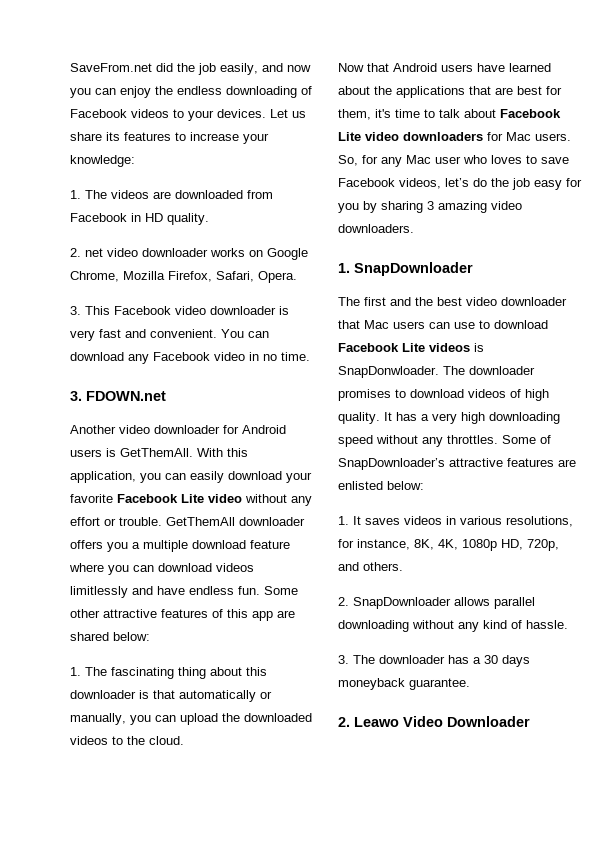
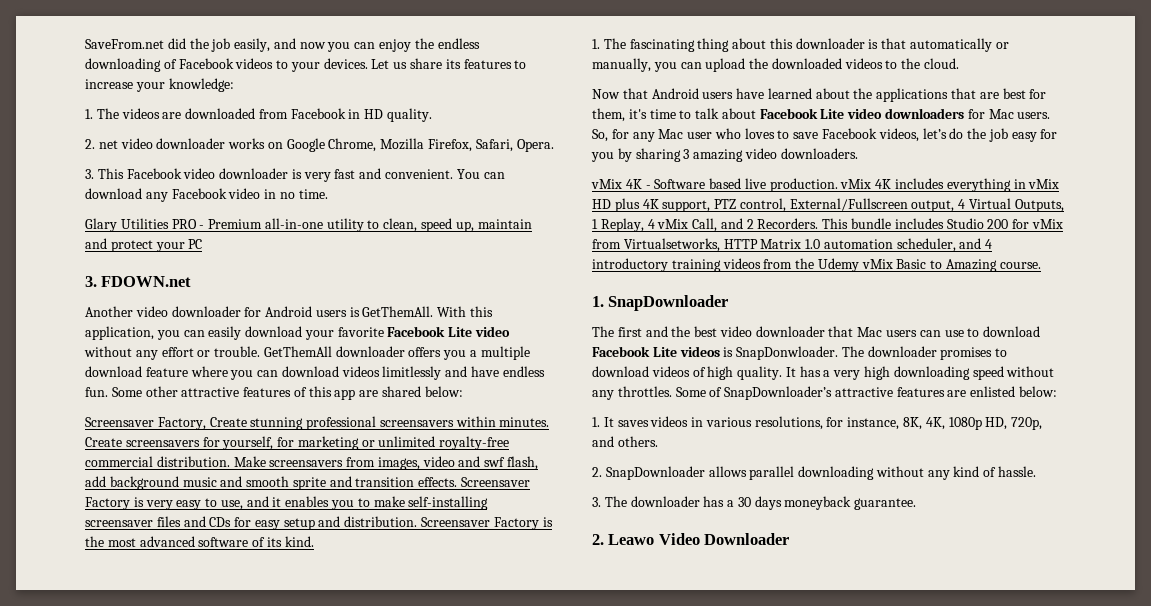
(310, 356) none -> [85,218,532,232] [85,238,203,252] // Glary Utilities PRO - Premium all-in-one utility to clean, speed up, maintain and protect your PC
(150, 636) none -> [85,416,550,430] [85,436,510,450] [85,456,539,470] [85,476,531,490] [85,496,489,510] [85,516,553,530] [85,536,314,547] // Screensaver Factory, Create stunning professional screensavers within minutes. Create screensavers for yourself, for marketing or unlimited royalty-free commercial distribution. Make screensavers from images, video and swf flash, add background music and smooth sprite and transition effects. Screensaver Factory is very easy to use, and it enables you to make self-installing screensaver files and CDs for easy setup and distribution. Screensaver Factory is the most advanced software of its kind.
(414, 228) none -> [591,178,1060,192] [592,198,1064,212] [592,218,1063,232] [592,238,993,252] [592,258,1041,272] // vMix 4K - Software based live production. vMix 4K includes everything in vMix HD plus 4K support, PTZ control, External/Fullscreen output, 4 Virtual Outputs, 1 Replay, 4 vMix Call, and 2 Recorders. This bundle includes Studio 200 for vMix from Virtualsetworks, HTTP Matrix 1.0 automation scheduler, and 4 introductory training videos from the Udemy vMix Basic to Amazing course.

